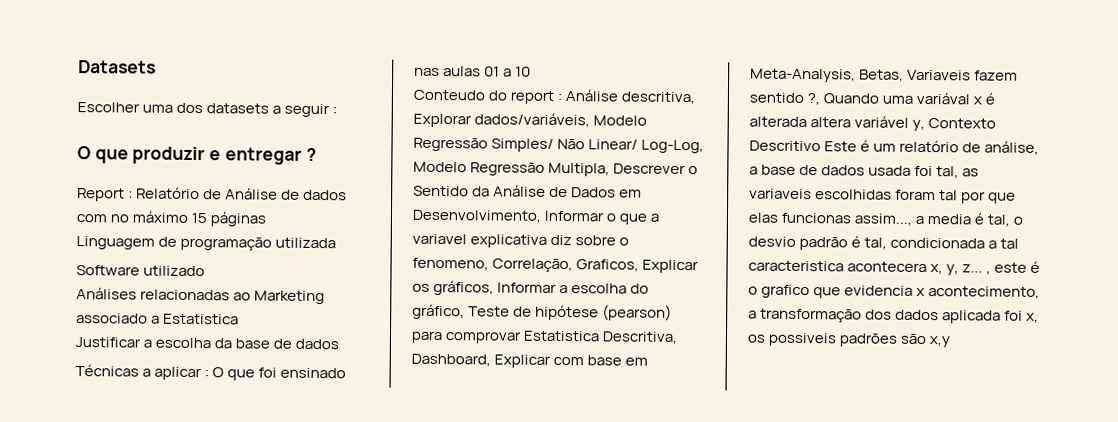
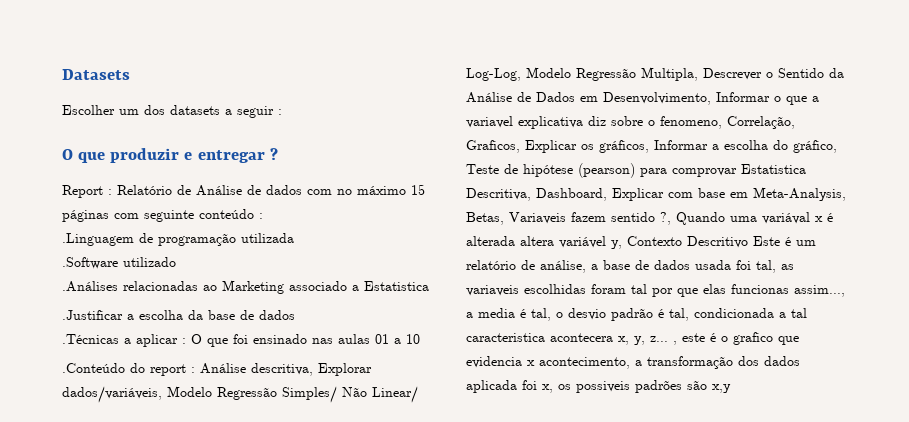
[142,104,174,113] uma -> [119,109,139,115] um
[76,236,155,250] // Linguagem -> [114,209,263,222] [62,233,134,246] com seguinte conteúdo : // .Linguagem
[76,265,140,276] Software -> [62,257,118,269] .Software
[76,287,137,300] Análises -> [62,281,118,292] .Análises
[75,337,141,348] Justificar -> [62,310,123,320] .Justificar
[75,364,139,377] Técnicas -> [62,334,119,344] .Técnicas
[413,89,485,101] Conteudo -> [62,363,125,373] .Conteúdo

